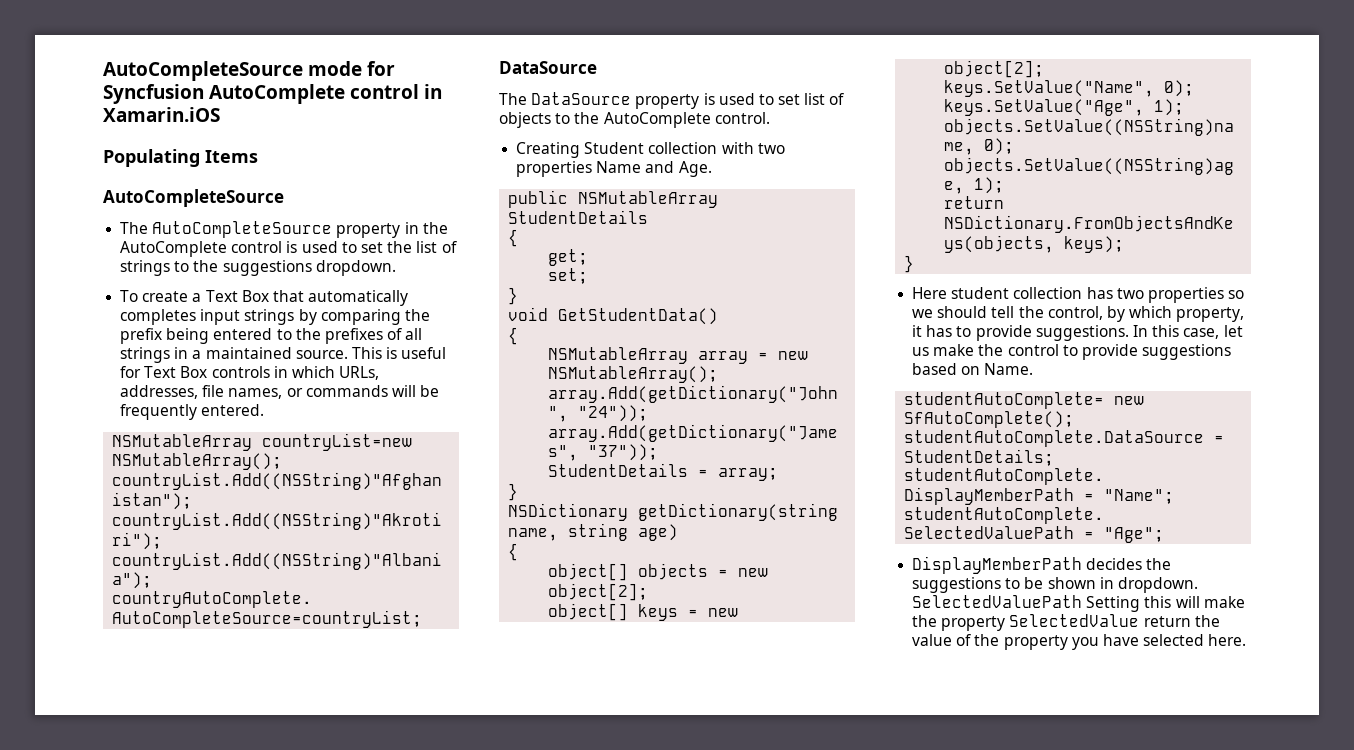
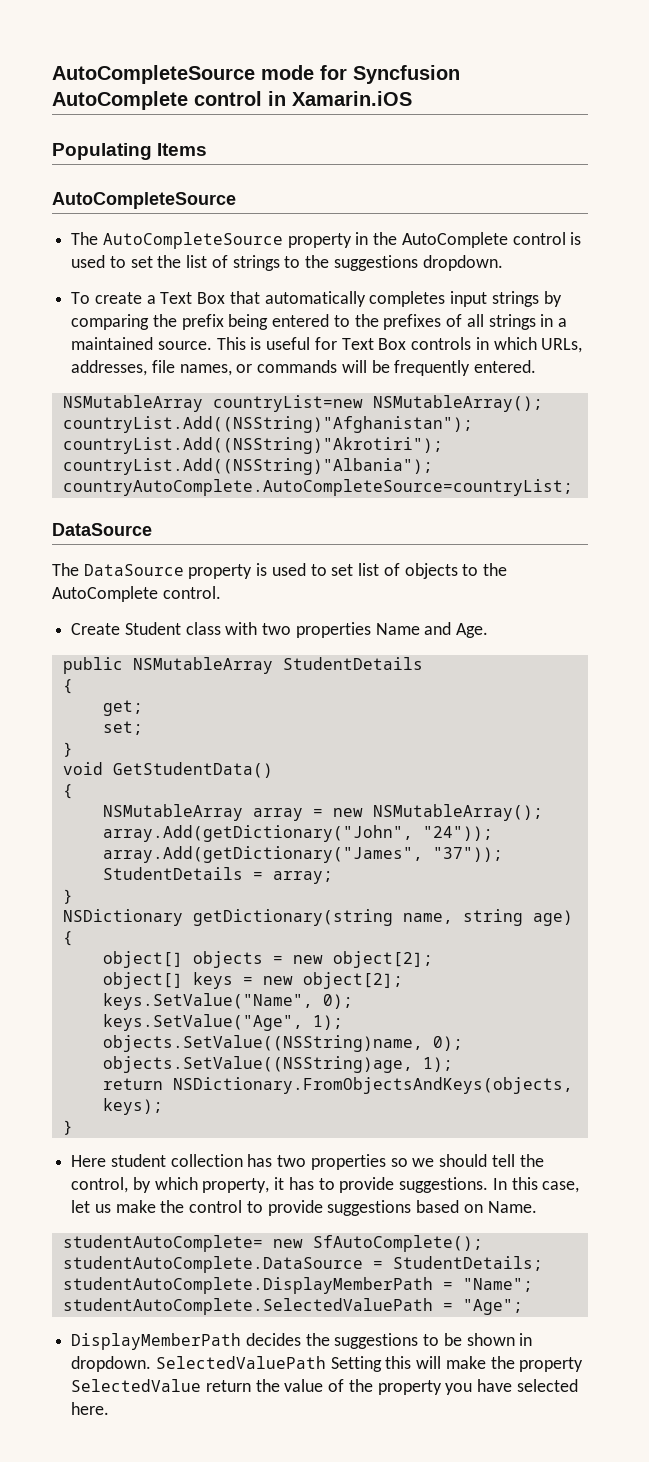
[516,142,718,158] Creating Student collection -> [71,622,221,635] Create Student class

